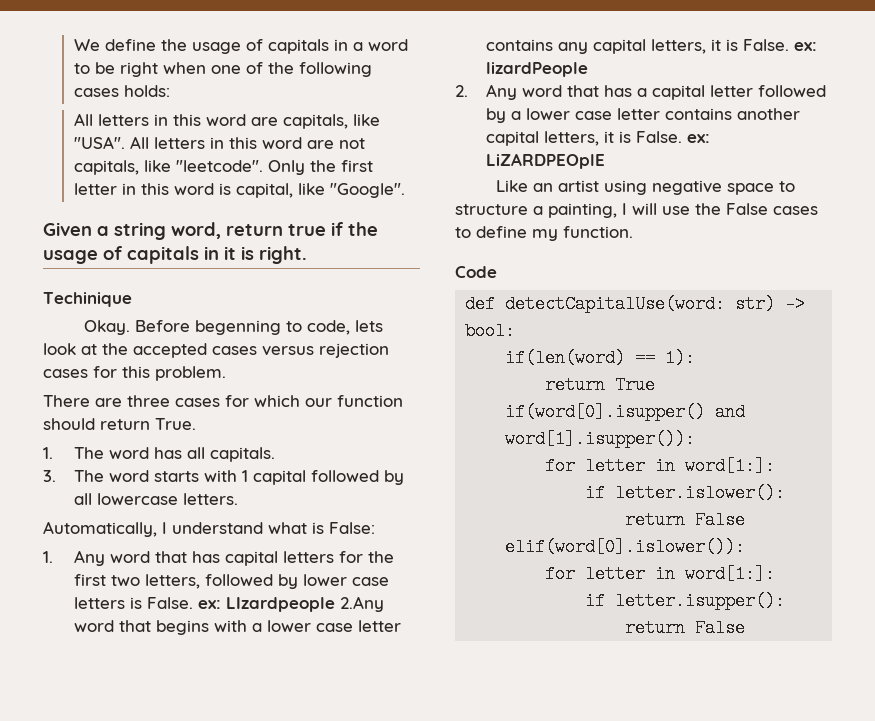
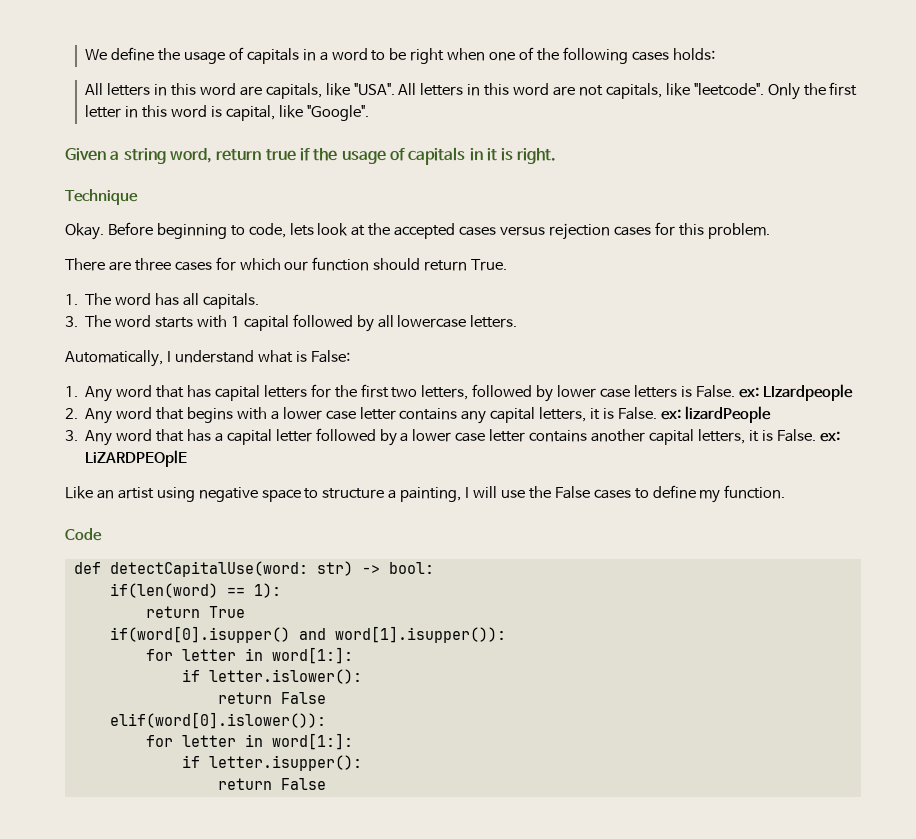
[43,292,132,307] Techinique -> [65,189,138,205] Technique
[194,320,281,335] begenning -> [156,223,227,239] beginning
[339,596,384,612] 2.Any -> [65,408,113,424] // 2. Any
[455,85,468,97] 2. -> [65,430,78,441] 3.

